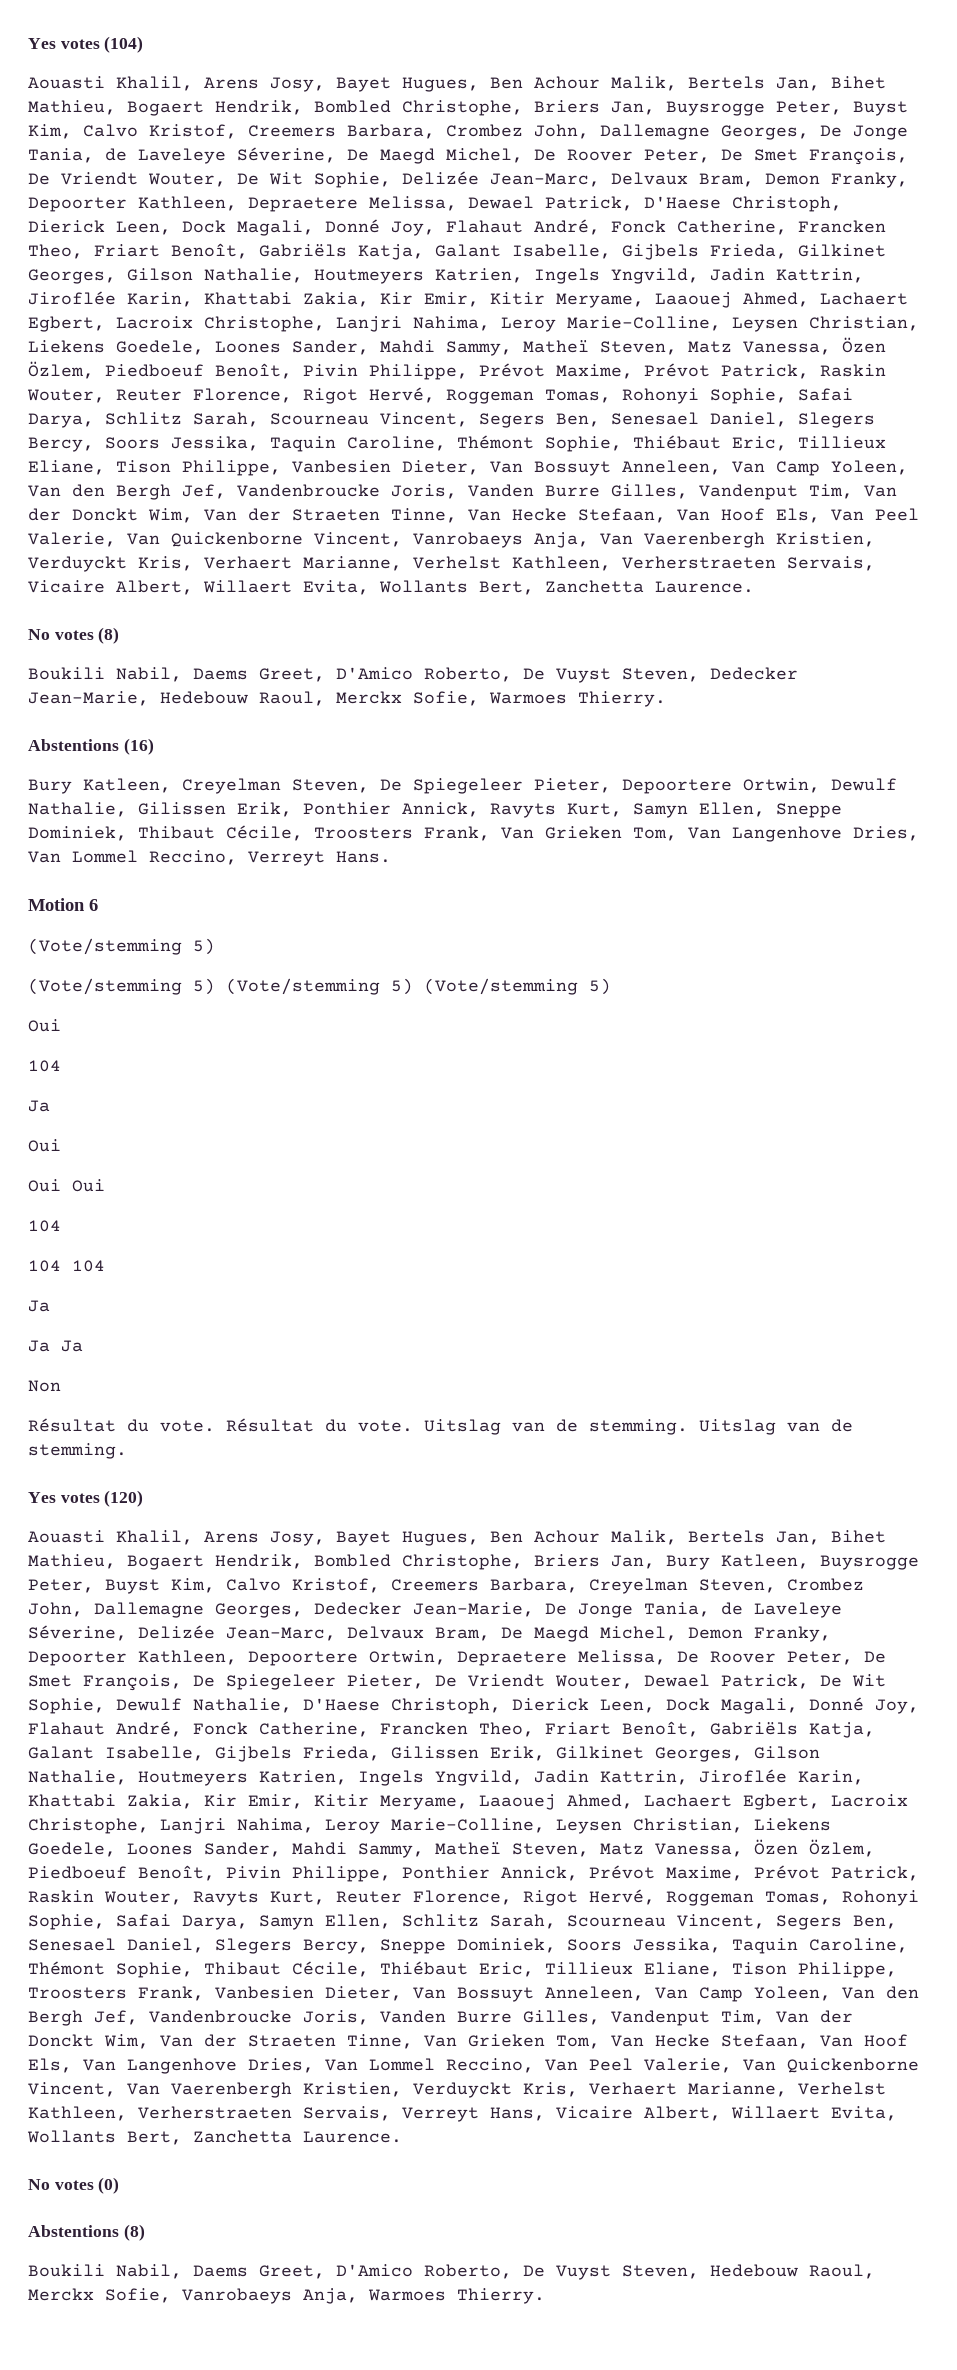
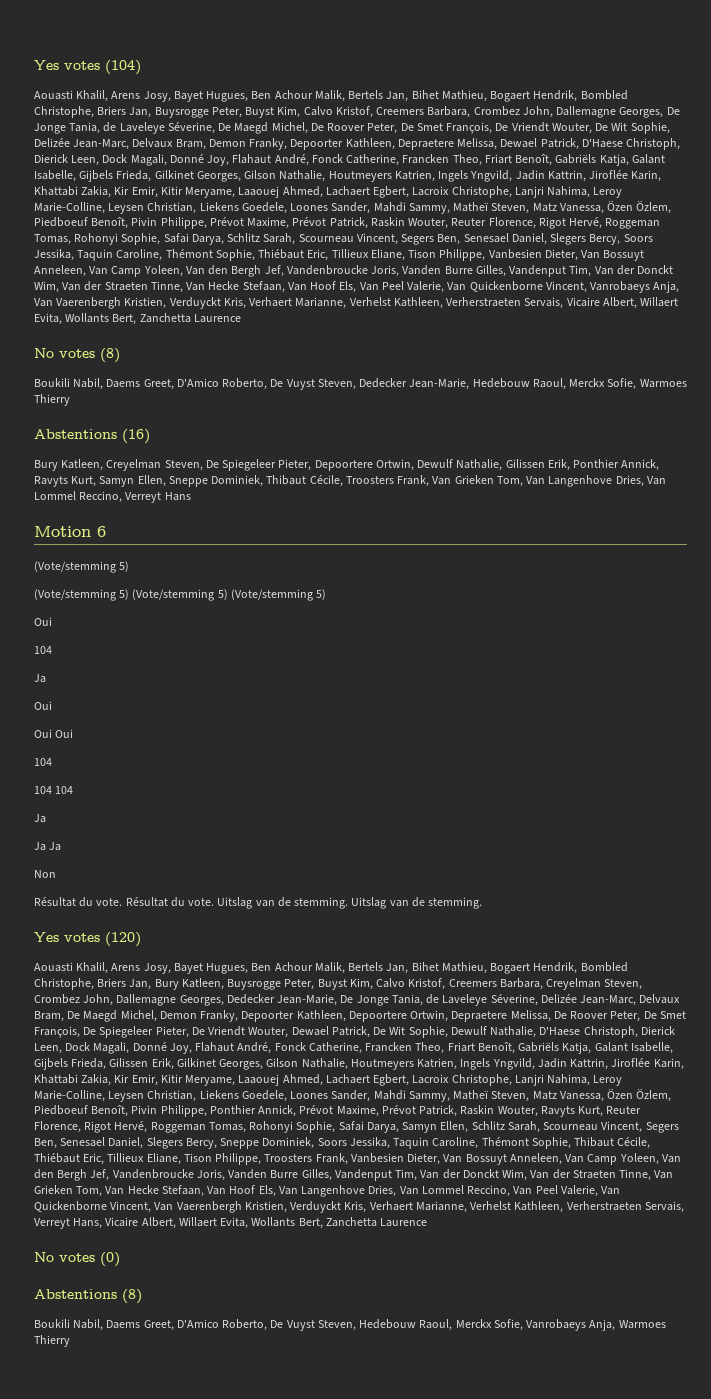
[655,581,754,593] Laurence. -> [193,314,241,323] Laurence
[578,691,666,707] Thierry. -> [34,394,70,406] Thierry
[336,851,391,863] Hans. -> [164,492,191,501] Hans
[303,2131,402,2143] Laurence. -> [380,1218,428,1227] Laurence
[457,2288,545,2304] Thierry. -> [34,1335,70,1347] Thierry

